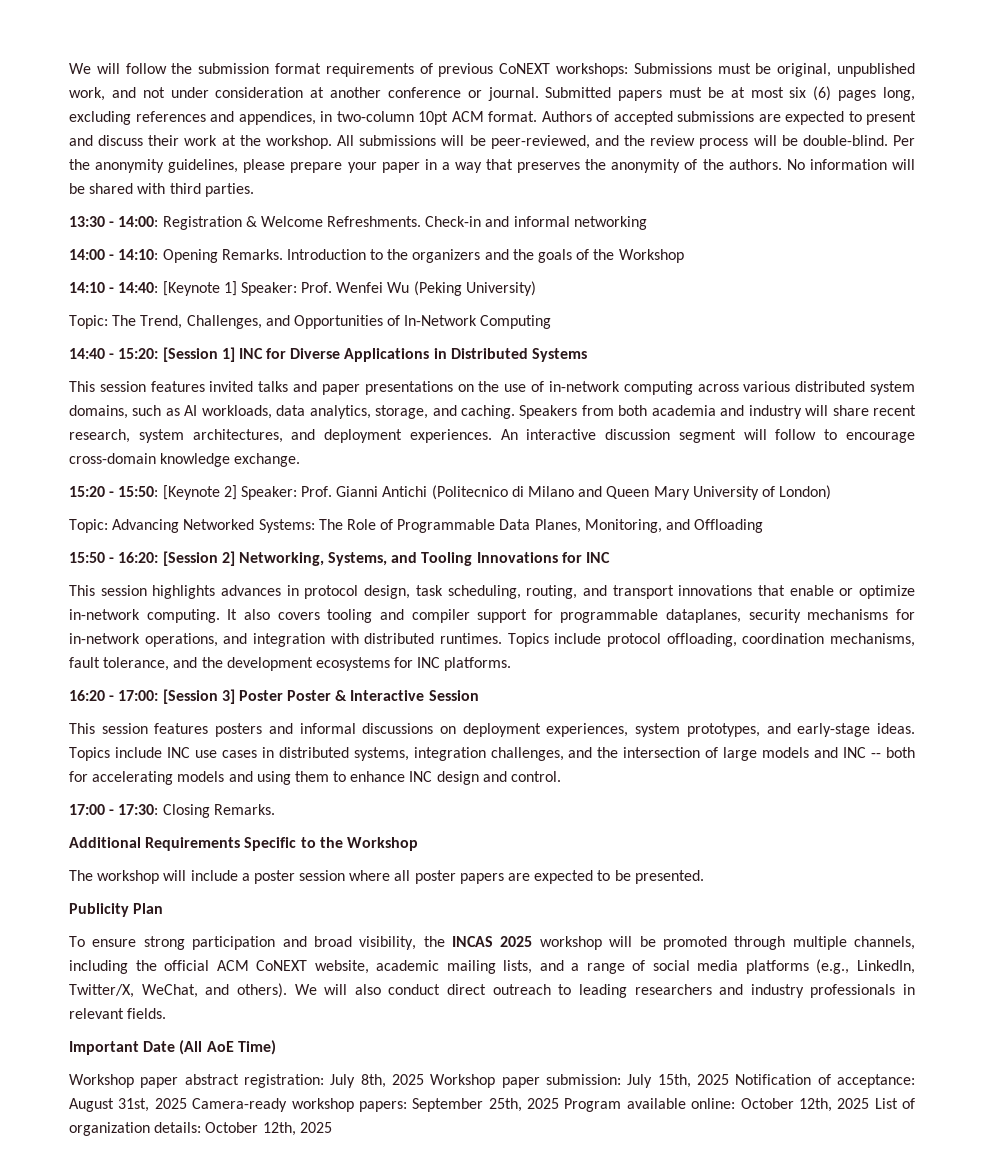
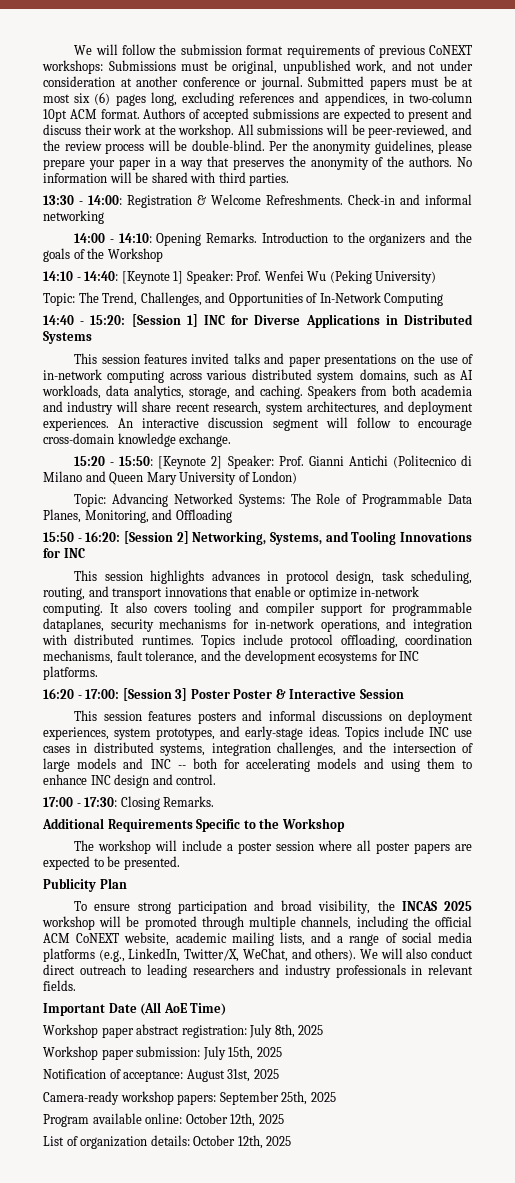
(424, 1079) none -> (324, 1030) //
(729, 1079) none -> (282, 1052) //
(187, 1103) none -> (279, 1074) //
(559, 1103) none -> (336, 1097) //
(870, 1103) none -> (284, 1119) //

